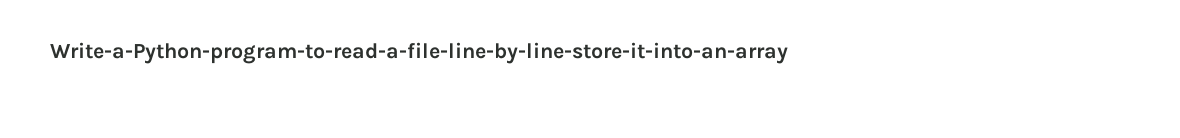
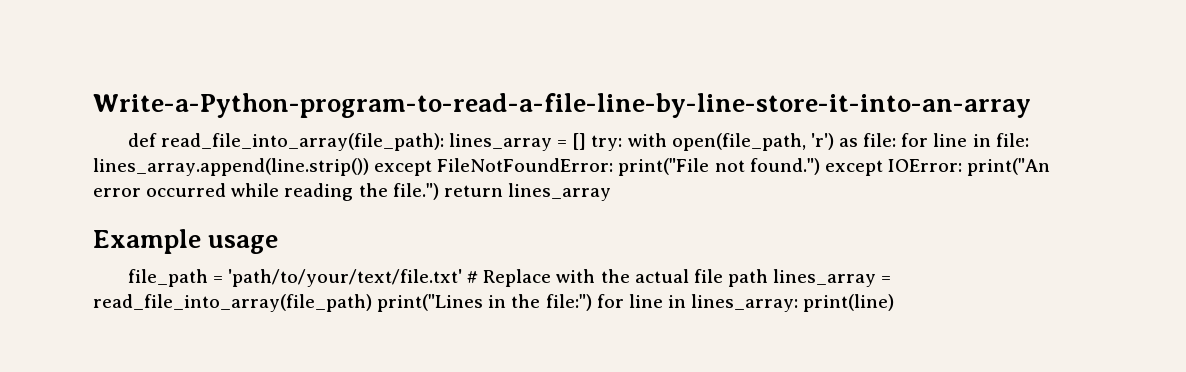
(788, 53) none -> [127,133,1029,151] [93,158,1051,176] [93,183,611,201] [93,229,279,254] [127,269,892,287] [93,294,895,312] // def read_file_into_array(file_path): lines_array = [] try: with open(file_path, 'r') as file: for line in file: lines_array.append(line.strip()) except FileNotFoundError: print("File not found.") except IOError: print("An error occurred while reading the file.") return lines_array // Example usage // file_path = 'path/to/your/text/file.txt' # Replace with the actual file path lines_array = read_file_into_array(file_path) print("Lines in the file:") for line in lines_array: print(line)

